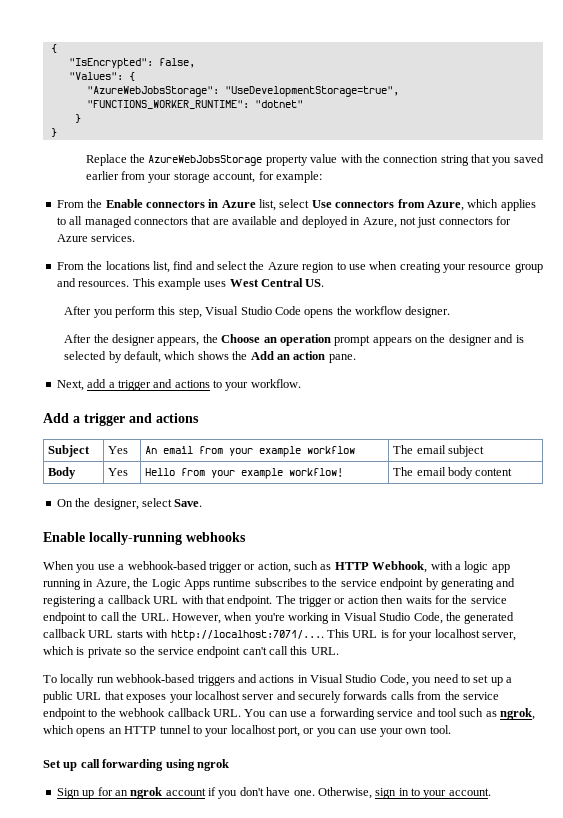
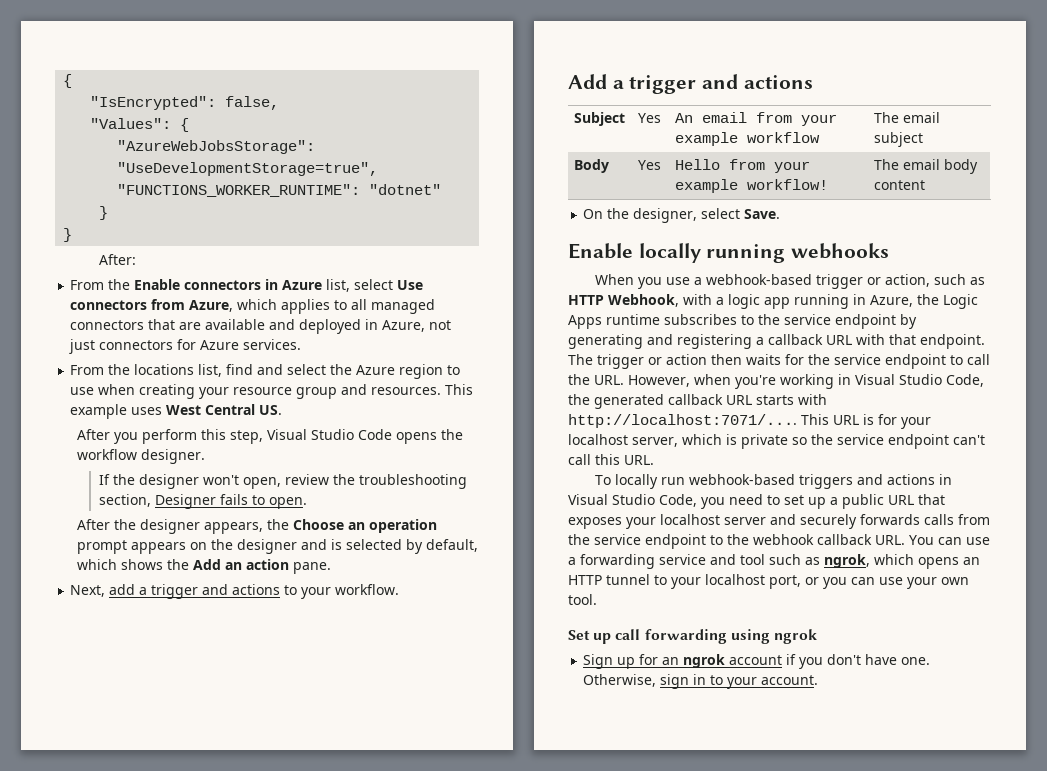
[85,154,544,166] [85,171,322,183] Replace the AzureWebJobsStorage property value with the connection string that you saved earlier from your storage account, for example: -> [98,254,136,265] After:
(451, 312) none -> [98,474,467,489] [98,494,307,509] // If the designer won't open, review the troubleshooting section, Designer fails to open.
[89,532,182,545] locally-running -> [638,243,786,263] locally running

